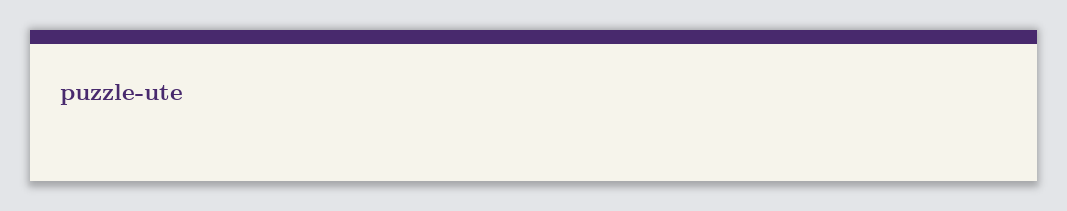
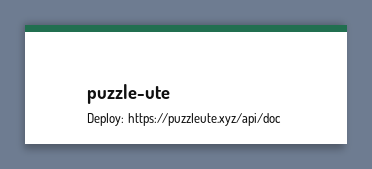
(183, 94) none -> [87,113,282,126] // Deploy: https://puzzleute.xyz/api/doc

